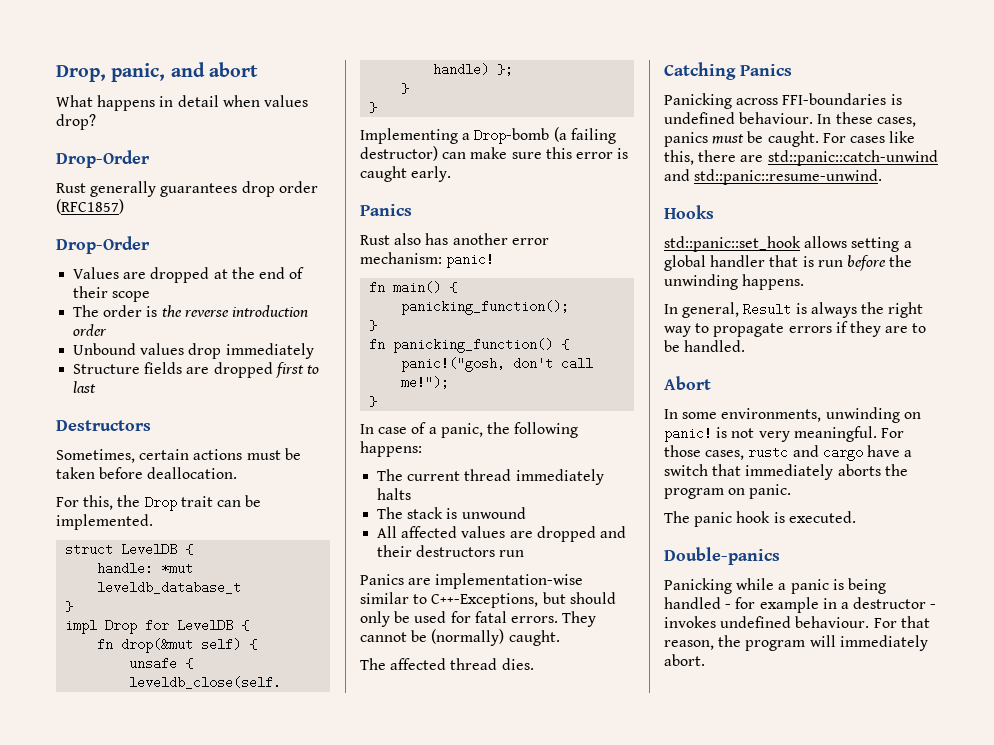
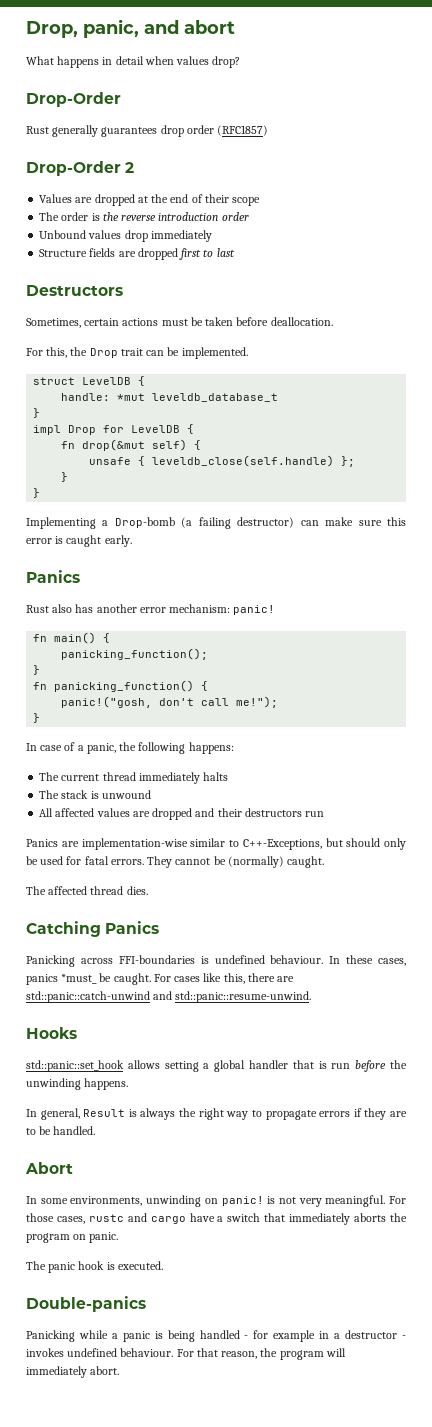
(150, 245) none -> [125,162,135,173] 2
[712,134,745,144] must -> [61,974,98,984] *must_

